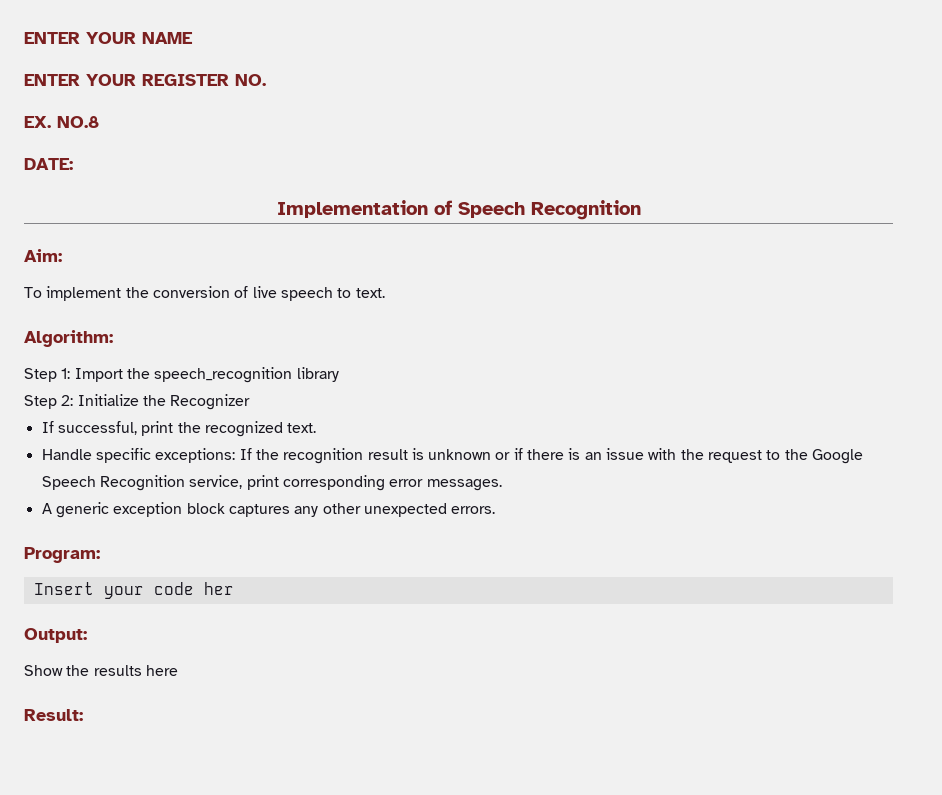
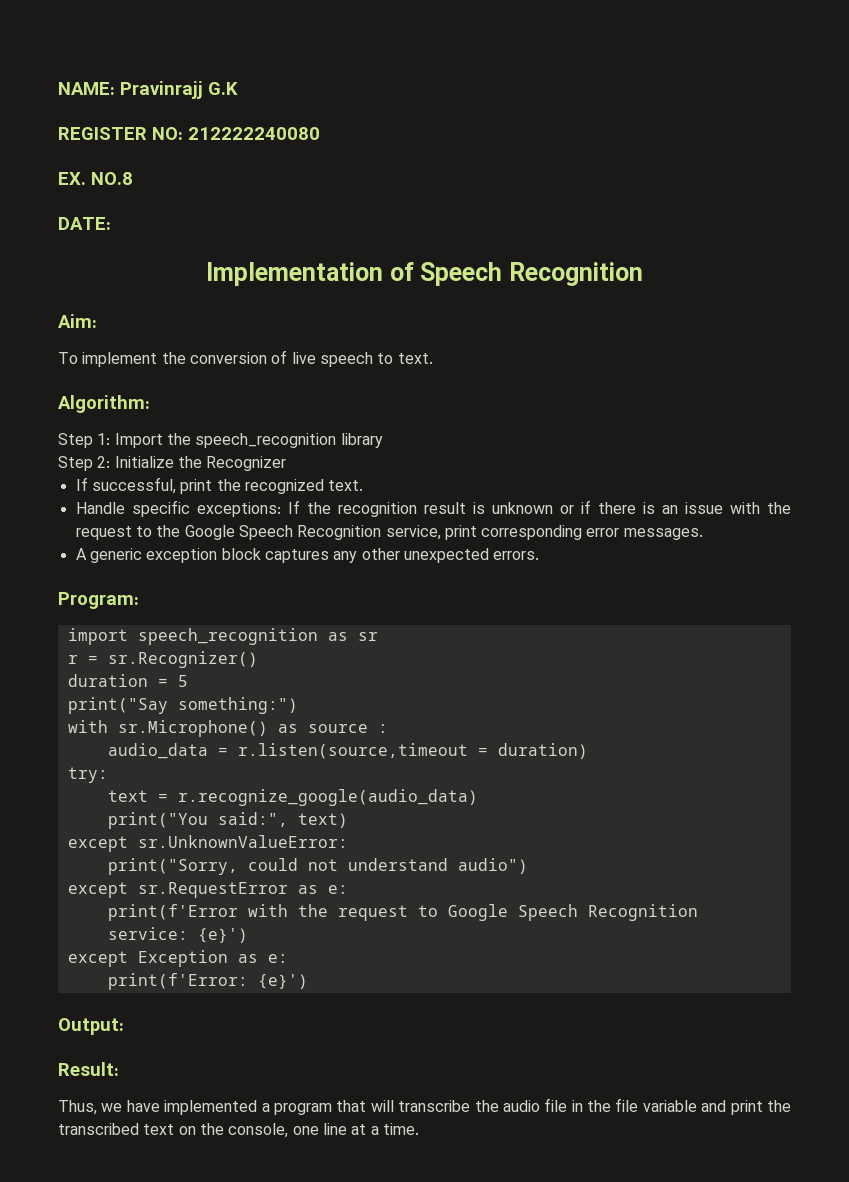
[24,32,193,44] [24,74,266,86] ENTER YOUR NAME // ENTER YOUR REGISTER NO. -> [58,81,238,99] [58,127,320,140] NAME: Pravinrajj G.K // REGISTER NO: 212222240080
[33,582,234,599] [24,628,87,643] [24,665,178,676] [24,709,83,721] Insert your code her // Output: // Show the results here // Result: -> [67,628,378,645] [67,651,258,668] [67,674,188,687] [67,697,298,714] [67,720,388,737] [107,743,588,759] [67,767,108,783] [107,789,478,806] [107,812,348,829] [67,835,348,852] [107,858,528,875] [67,882,348,898] [107,904,698,921] [107,927,248,943] [67,950,288,967] [107,973,308,990] [58,1018,124,1035] [58,1062,119,1076] [58,1098,792,1115] [58,1123,419,1138] import speech_recognition as sr // r = sr.Recognizer() // duration = 5 // print("Say something:") // with sr.Microphone() as source : // audio_data = r.listen(source,timeout = duration) // try: // text = r.recognize_google(audio_data) // print("You said:", text) // except sr.UnknownValueError: // print("Sorry, could not understand audio") // except sr.RequestError as e: // print(f'Error with the request to Google Speech Recognition service: {e}') // except Exception as e: // print(f'Error: {e}') // Output: // Result: // Thus, we have implemented a program that will transcribe the audio file in the file variable and print the transcribed text on the console, one line at a time.

